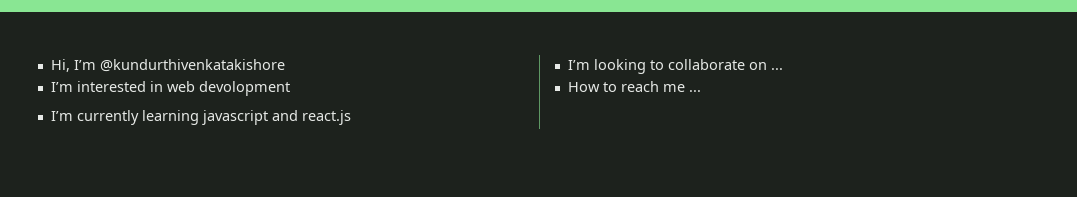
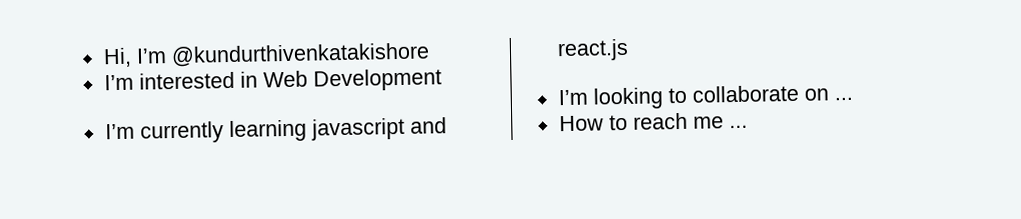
[166,81,290,96] web devolopment -> [262,68,442,92] Web Development

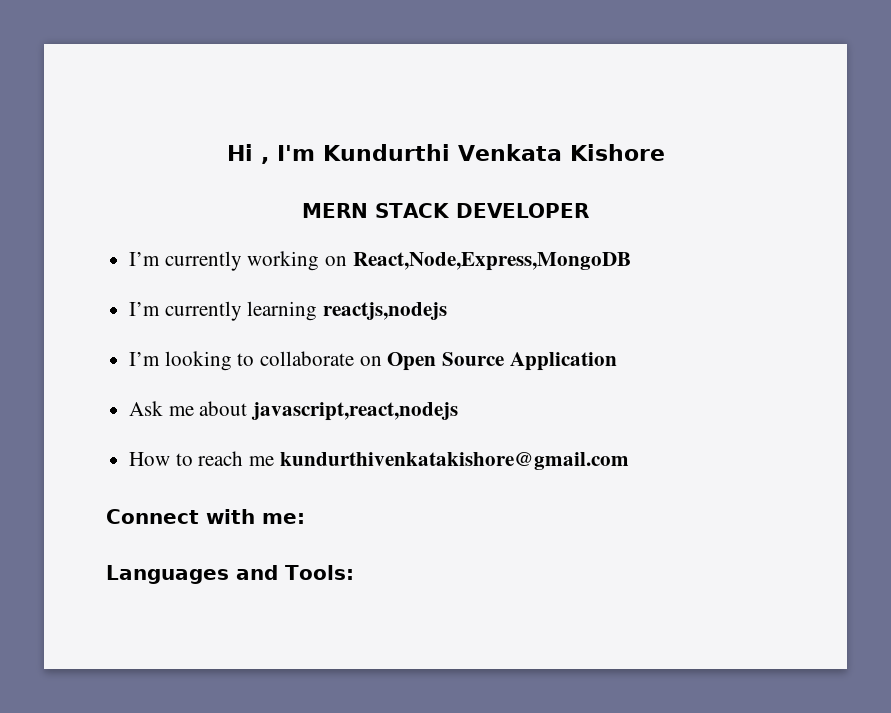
[102,42,430,68] [103,68,442,92] Hi, I’m @kundurthivenkatakishore // I’m interested in Web Development -> [226,144,665,164] [301,203,590,218] [129,251,631,271] Hi , I'm Kundurthi Venkata Kishore // MERN STACK DEVELOPER // I’m currently working on React,Node,Express,MongoDB
[310,117,447,141] [556,38,629,62] javascript and react.js -> [323,302,448,320] reactjs,nodejs
[833,96,853,101] [558,112,748,132] ... // How to reach me ... -> [387,352,617,371] [129,401,459,421] [129,451,629,470] [106,509,305,524] [106,565,354,584] Open Source Application // Ask me about javascript,react,nodejs // How to reach me kundurthivenkatakishore@gmail.com // Connect with me: // Languages and Tools:

